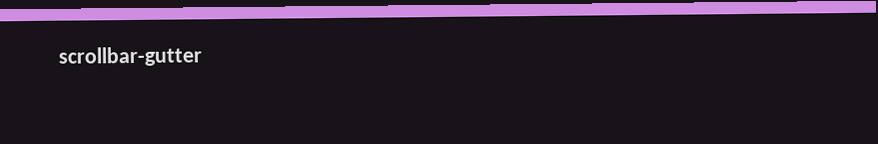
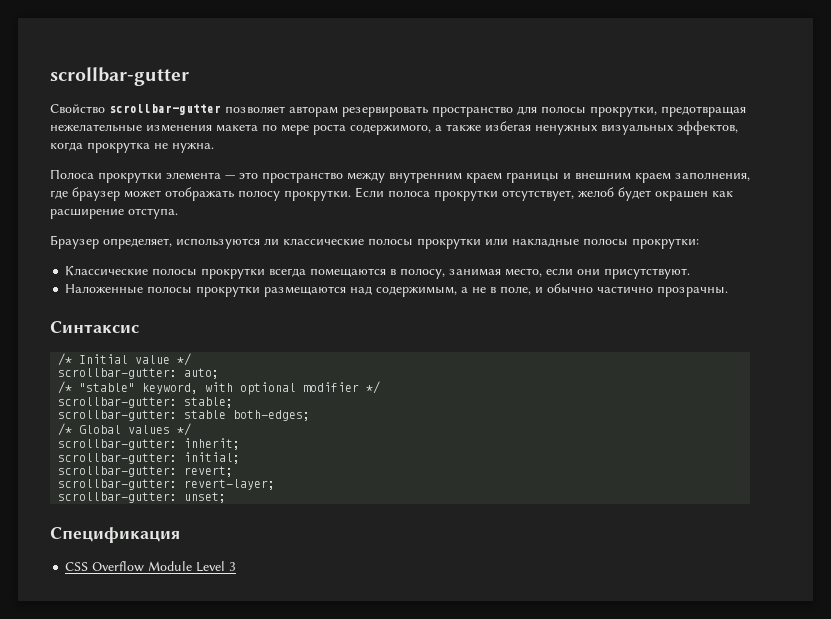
[58,46,202,67] scrollbar-gutter -> [50,67,189,86] [50,104,746,117] [50,121,738,135] [50,142,214,153] [50,169,750,183] [50,187,733,201] [50,208,178,219] [50,235,699,249] [65,266,691,279] [65,283,729,297] [50,321,139,333] [58,353,192,366] [58,368,220,379] [58,381,381,395] [58,397,234,408] [58,410,311,421] [58,423,192,436] [58,438,241,450] [58,452,241,464] [58,466,234,477] [58,479,276,490] [58,492,227,503] [50,527,180,543] [65,561,237,572] scrollbar-gutter // Свойство scrollbar-gutter позволяет авторам резервировать пространство для полосы прокрутки, предотвращая нежелательные изменения макета по мере роста содержимого, а также избегая ненужных визуальных эффектов, когда прокрутка не нужна. // Полоса прокрутки элемента — это пространство между внутренним краем границы и внешним краем заполнения, где браузер может отображать полосу прокрутки. Если полоса прокрутки отсутствует, желоб будет окрашен как расширение отступа. // Браузер определяет, используются ли классические полосы прокрутки или накладные полосы прокрутки: // Классические полосы прокрутки всегда помещаются в полосу, занимая место, если они присутствуют. // Наложенные полосы прокрутки размещаются над содержимым, а не в поле, и обычно частично прозрачны. // Синтаксис // /* Initial value */ // scrollbar-gutter: auto; // /* "stable" keyword, with optional modifier */ // scrollbar-gutter: stable; // scrollbar-gutter: stable both-edges; // /* Global values */ // scrollbar-gutter: inherit; // scrollbar-gutter: initial; // scrollbar-gutter: revert; // scrollbar-gutter: revert-layer; // scrollbar-gutter: unset; // Спецификация // CSS Overflow Module Level 3

